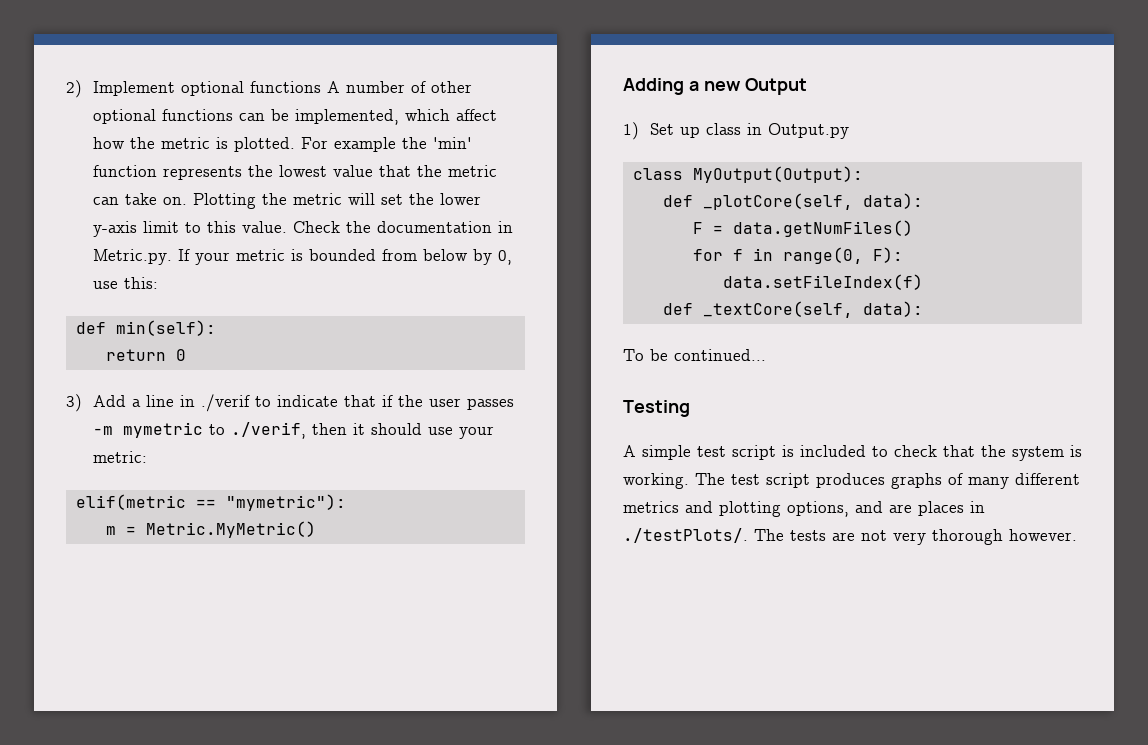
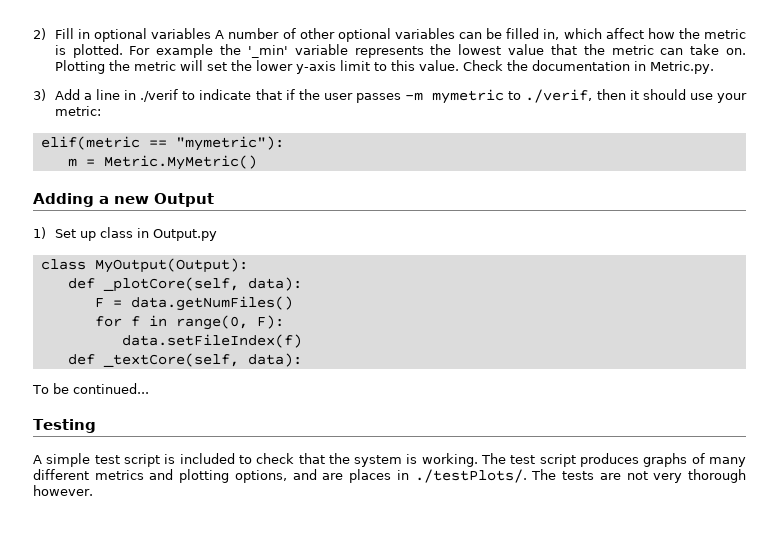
[93,81,322,96] Implement optional functions -> [54,28,212,42] Fill in optional variables
[162,109,234,121] functions -> [394,28,455,39] variables
[295,109,400,125] implemented, -> [506,28,560,40] filled in,
[433,137,473,149] [93,165,158,177] 'min' function -> [247,44,348,58] '_min' variable
[178,249,513,265] [93,277,159,289] [75,320,216,336] [105,349,186,361] If your metric is bounded from below by 0, use this: // def min(self): // return 0 -> (714, 67) none

